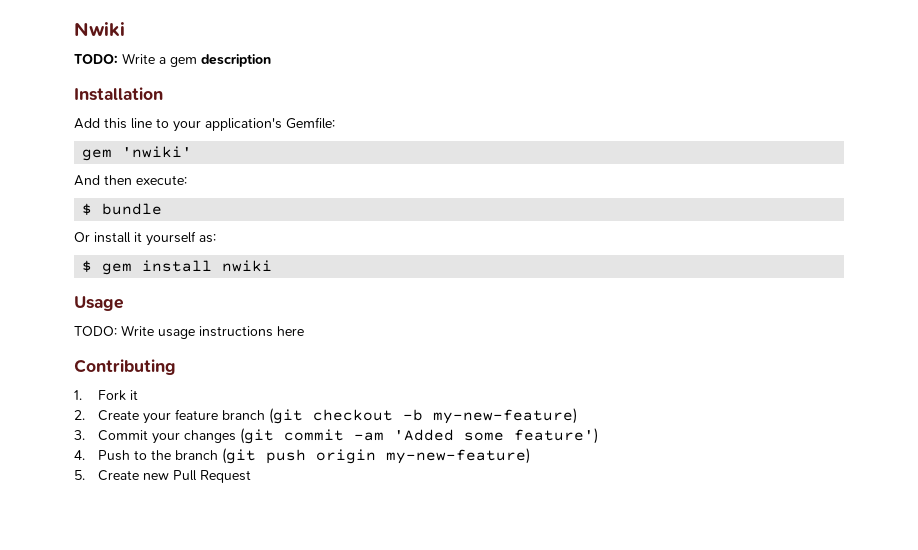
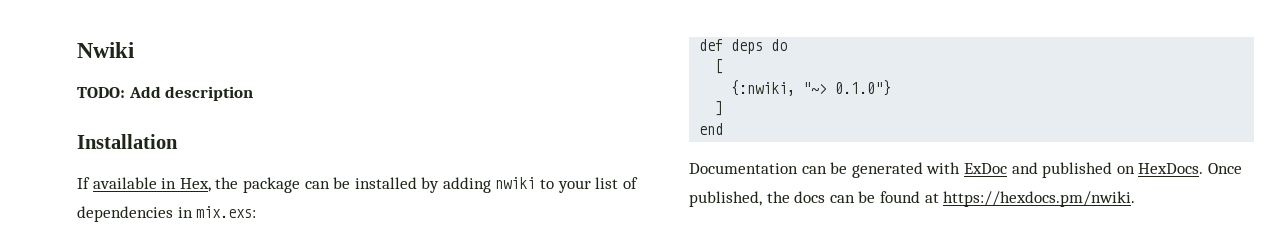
[122,53,197,67] Write a gem -> [128,86,161,98] Add
[74,117,335,132] [82,146,193,161] [74,175,187,186] [82,203,163,215] [74,231,216,246] [82,260,273,275] [74,296,124,311] [74,325,304,339] [74,359,176,375] [74,390,139,401] [74,408,578,424] [74,428,599,444] [74,448,531,464] [74,470,252,483] Add this line to your application's Gemfile: // gem 'nwiki' // And then execute: // $ bundle // Or install it yourself as: // $ gem install nwiki // Usage // TODO: Write usage instructions here // Contributing // 1. Fork it // 2. Create your feature branch (git checkout -b my-new-feature) // 3. Commit your changes (git commit -am 'Added some feature') // 4. Push to the branch (git push origin my-new-feature) // 5. Create new Pull Request -> [77,177,638,193] [77,206,257,222] [699,39,788,54] [715,59,724,74] [731,80,892,96] [715,101,724,116] [699,123,724,135] [689,162,1242,178] [689,191,1136,207] If available in Hex, the package can be installed by adding nwiki to your list of dependencies in mix.exs: // def deps do // [ // {:nwiki, "~> 0.1.0"} // ] // end // Documentation can be generated with ExDoc and published on HexDocs. Once published, the docs can be found at https://hexdocs.pm/nwiki.

